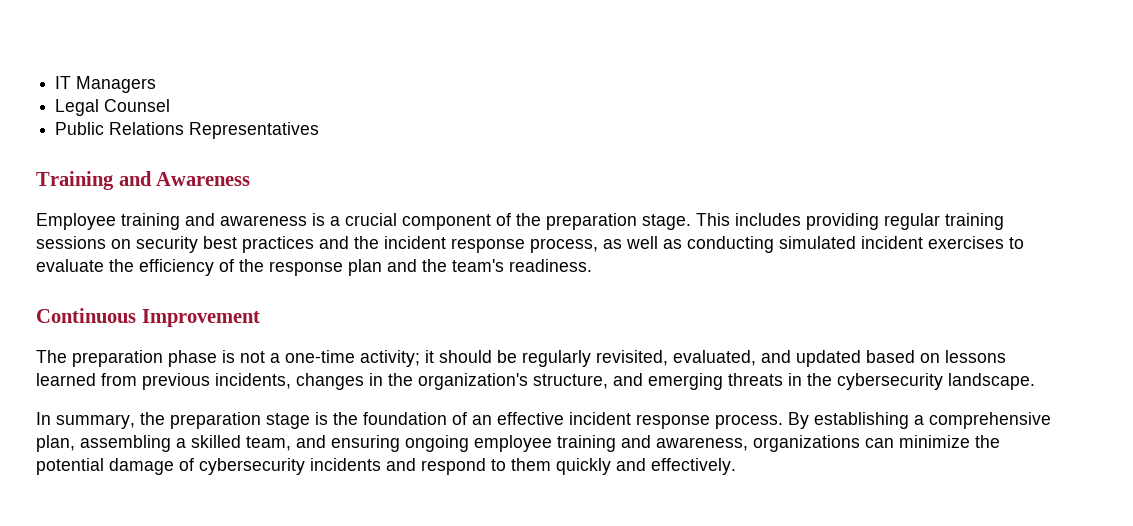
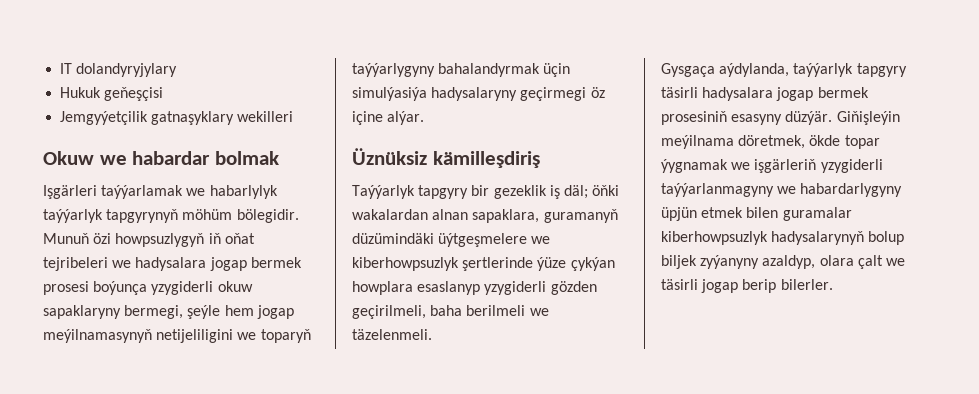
[76,76,157,93] [55,99,171,116] [55,122,320,139] [36,171,251,190] [36,213,1004,230] [36,236,1024,253] [36,259,592,276] [36,308,260,327] [36,350,1006,367] [36,373,1035,390] [36,412,1051,429] [36,435,1000,452] [36,458,736,475] Managers // Legal Counsel // Public Relations Representatives // Training and Awareness // Employee training and awareness is a crucial component of the preparation stage. This includes providing regular training sessions on security best practices and the incident response process, as well as conducting simulated incident exercises to evaluate the efficiency of the response plan and the team's readiness. // Continuous Improvement // The preparation phase is not a one-time activity; it should be regularly revisited, evaluated, and updated based on lessons learned from previous incidents, changes in the organization's structure, and emerging threats in the cybersecurity landscape. // In summary, the preparation stage is the foundation of an effective incident response process. By establishing a comprehensive plan, assembling a skilled team, and ensuring ongoing employee training and awareness, organizations can minimize the potential damage of cybersecurity incidents and respond to them quickly and effectively. -> [76,63,178,77] [60,87,164,101] [60,111,294,125] [43,151,280,165] [43,185,278,199] [43,209,299,223] [43,233,255,247] [43,257,302,271] [43,281,253,295] [43,305,294,319] [43,329,311,343] [352,63,571,77] [352,87,605,101] [352,111,425,125] [352,148,540,168] [352,185,620,199] [352,209,618,223] [352,233,551,247] [352,257,615,271] [352,281,597,295] [352,305,549,319] [352,329,432,340] [661,63,907,77] [661,87,869,101] [661,111,900,125] [661,135,880,149] [661,159,883,173] [661,183,903,197] [661,207,852,221] [661,231,905,245] [661,255,905,269] [661,279,833,293] dolandyryjylary // Hukuk geňeşçisi // Jemgyýetçilik gatnaşyklary wekilleri // Okuw we habardar bolmak // Işgärleri taýýarlamak we habarlylyk taýýarlyk tapgyrynyň möhüm bölegidir. Munuň özi howpsuzlygyň iň oňat tejribeleri we hadysalara jogap bermek prosesi boýunça yzygiderli okuw sapaklaryny bermegi, şeýle hem jogap meýilnamasynyň netijeliligini we toparyň taýýarlygyny bahalandyrmak üçin simulýasiýa hadysalaryny geçirmegi öz içine alýar. // Üznüksiz kämilleşdiriş // Taýýarlyk tapgyry bir gezeklik iş däl; öňki wakalardan alnan sapaklara, guramanyň düzümindäki üýtgeşmelere we kiberhowpsuzlyk şertlerinde ýüze çykýan howplara esaslanyp yzygiderli gözden geçirilmeli, baha berilmeli we täzelenmeli. // Gysgaça aýdylanda, taýýarlyk tapgyry täsirli hadysalara jogap bermek prosesiniň esasyny düzýär. Giňişleýin meýilnama döretmek, ökde topar ýygnamak we işgärleriň yzygiderli taýýarlanmagyny we habardarlygyny üpjün etmek bilen guramalar kiberhowpsuzlyk hadysalarynyň bolup biljek zyýanyny azaldyp, olara çalt we täsirli jogap berip bilerler.

